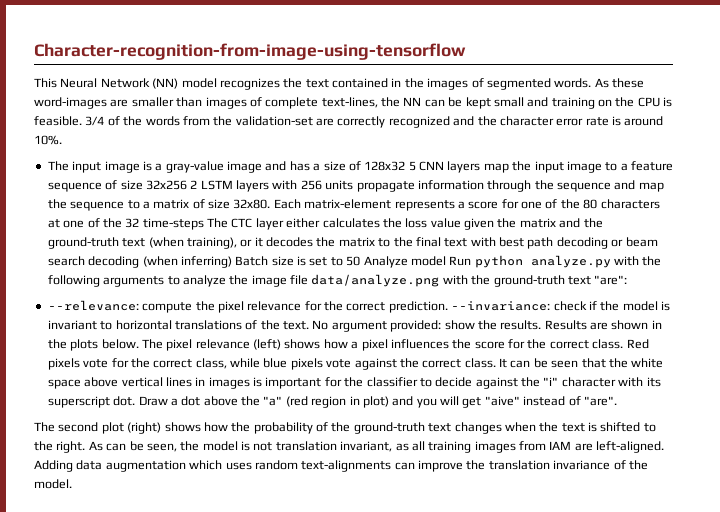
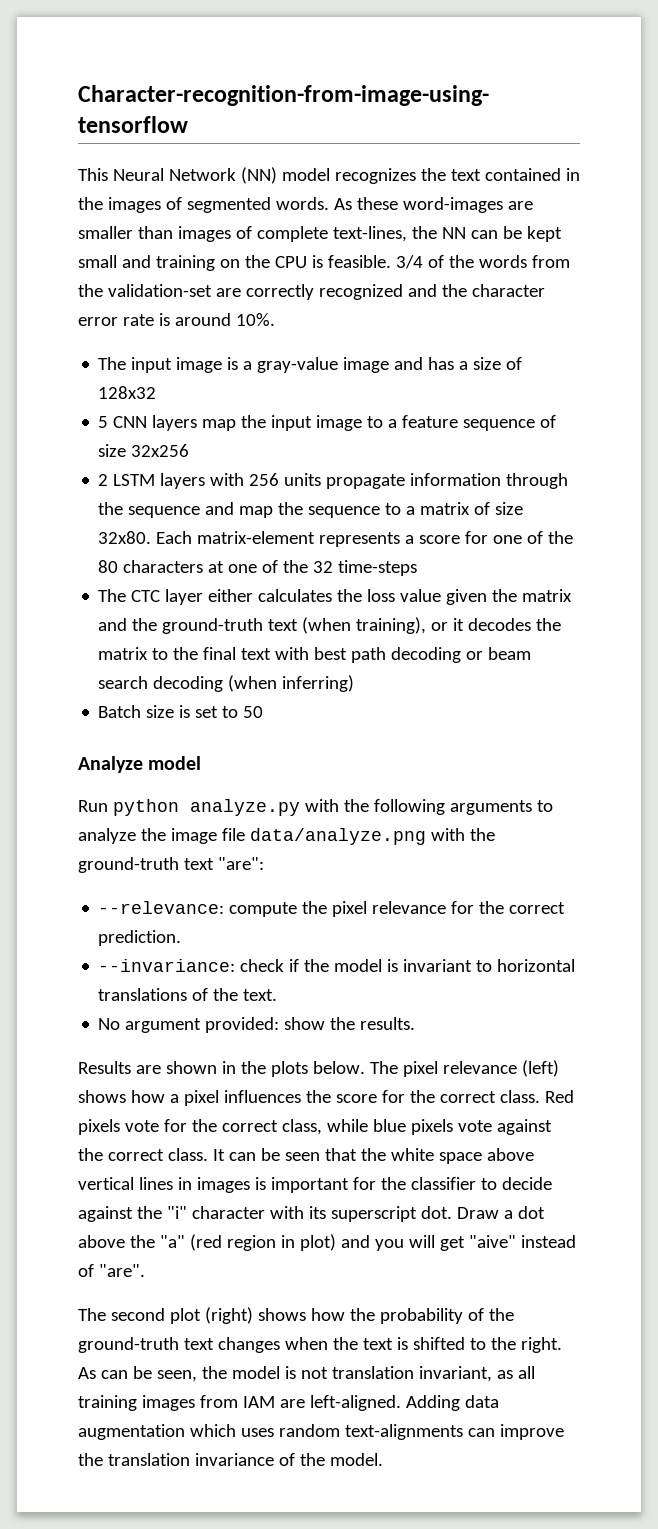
(406, 166) none -> (157, 392) //
(187, 185) none -> (190, 450) //
(204, 224) none -> (418, 568) //
(232, 262) none -> (355, 683) //
(361, 261) none -> (264, 712) //
(446, 261) none -> (202, 763) //
(448, 307) none -> (182, 938) //
(309, 325) none -> (278, 995) //
(542, 325) none -> (416, 1023) //

